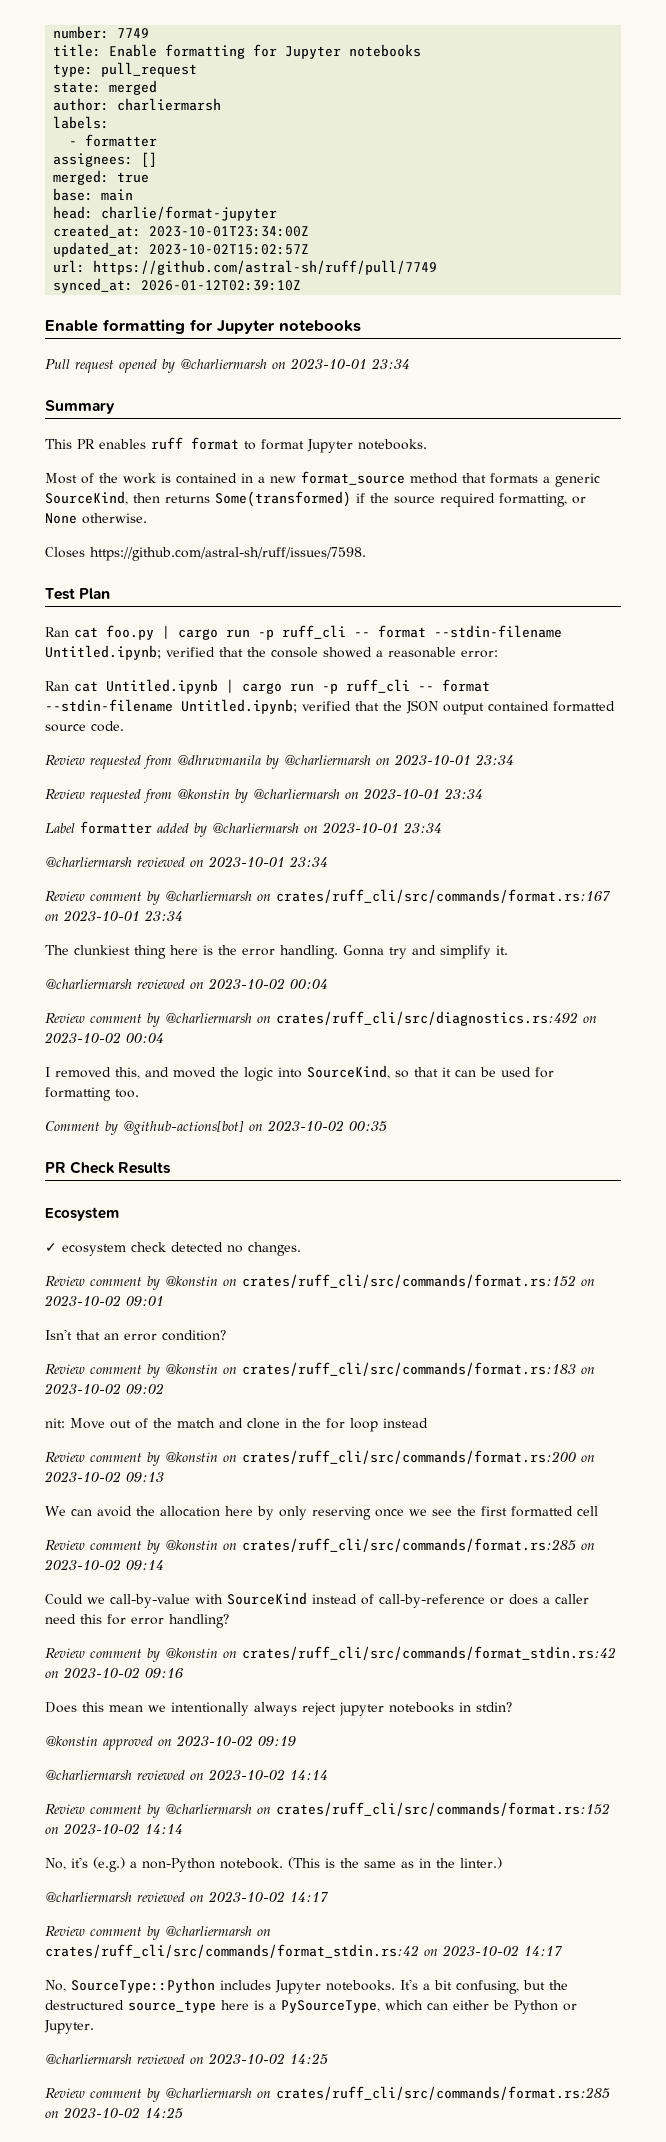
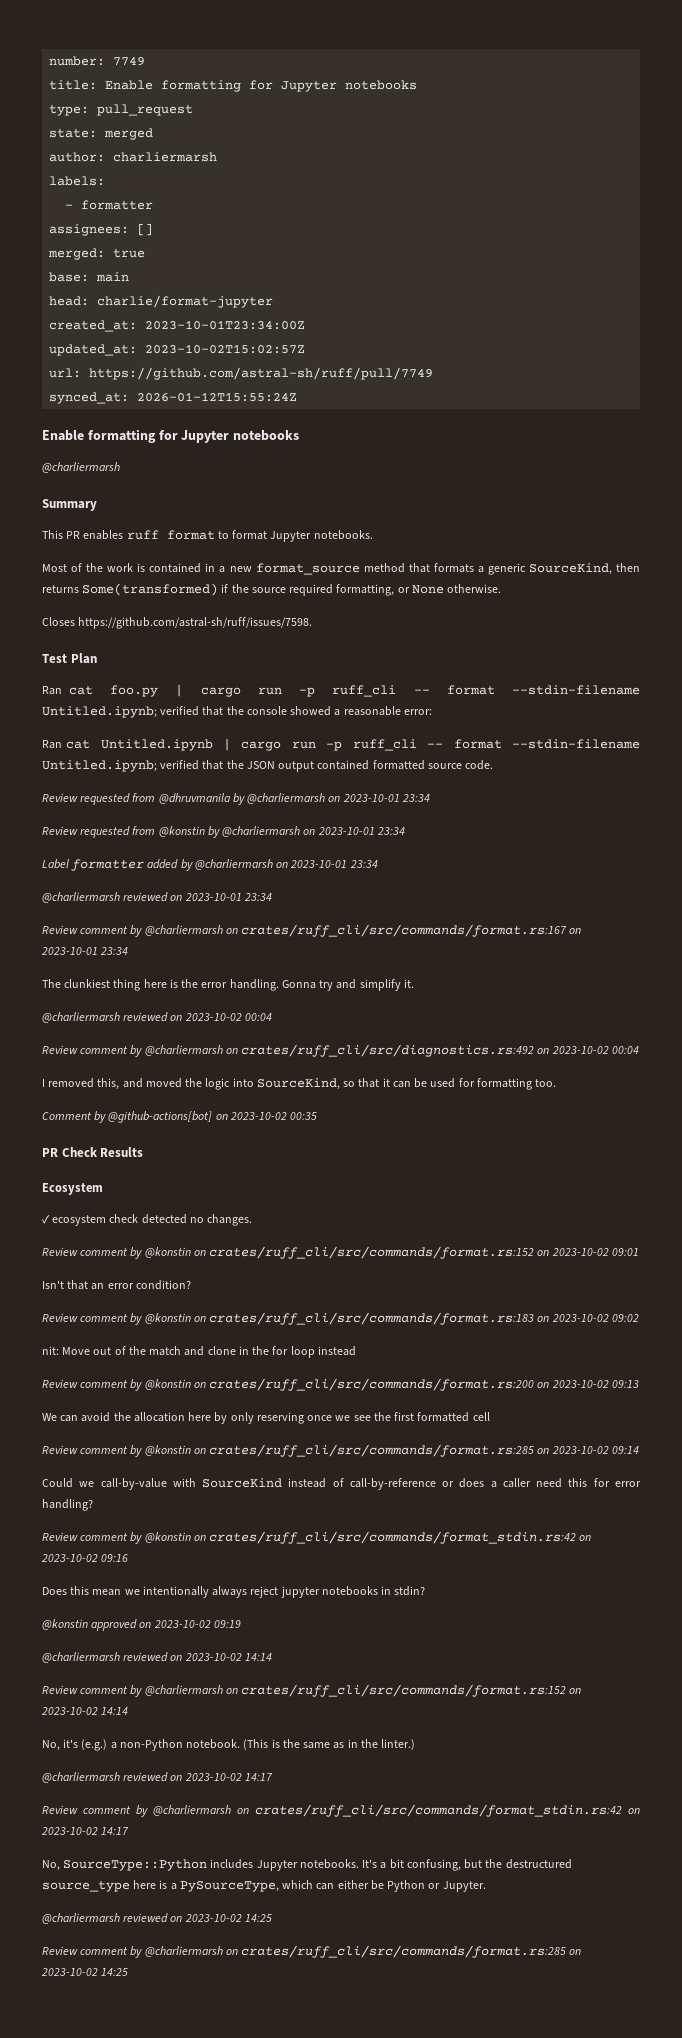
[141,280,302,291] [45,319,361,334] [45,358,410,373] 2026-01-12T02:39:10Z // Enable formatting for Jupyter notebooks // Pull request opened by @charliermarsh on 2023-10-01 23:34 -> [137,392,298,402] [42,429,300,443] [42,462,120,473] 2026-01-12T15:55:24Z // Enable formatting for Jupyter notebooks // @charliermarsh

